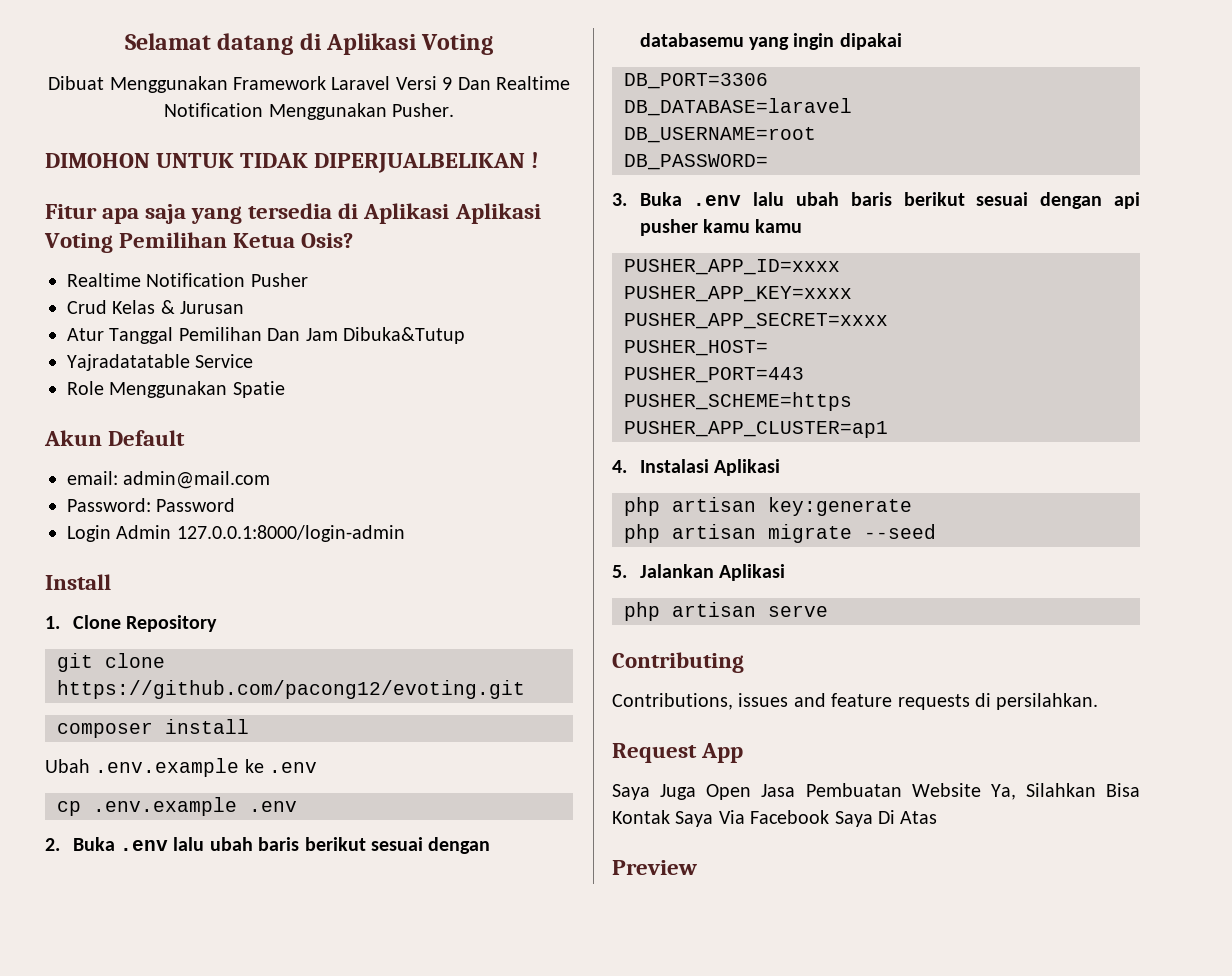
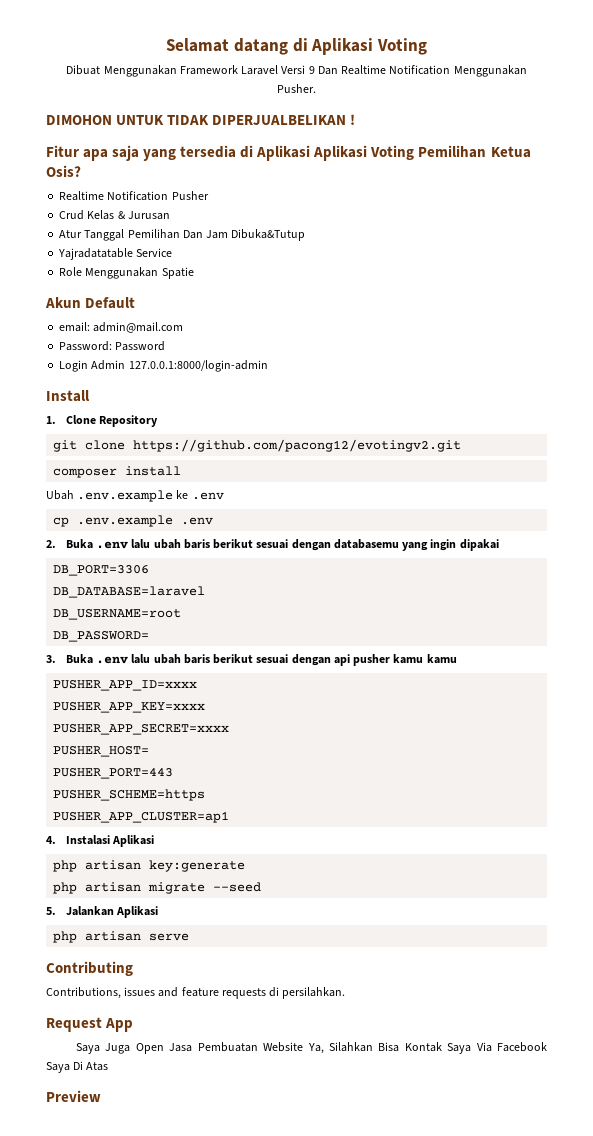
[57,680,525,699] https://github.com/pacong12/evoting.git -> [133,439,462,452] https://github.com/pacong12/evotingv2.git

